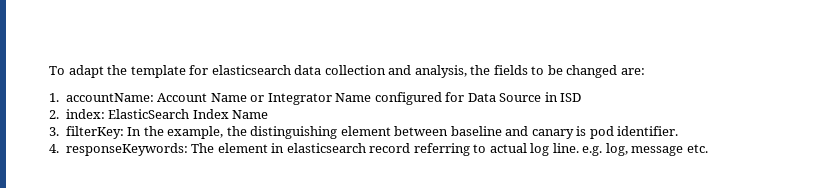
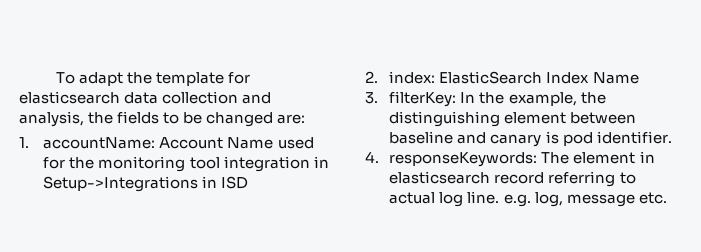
[250,92,542,105] or Integrator Name configured for Data Source -> [277,137,314,149] [43,156,329,172] [43,176,199,192] used for the monitoring tool integration in Setup->Integrations

